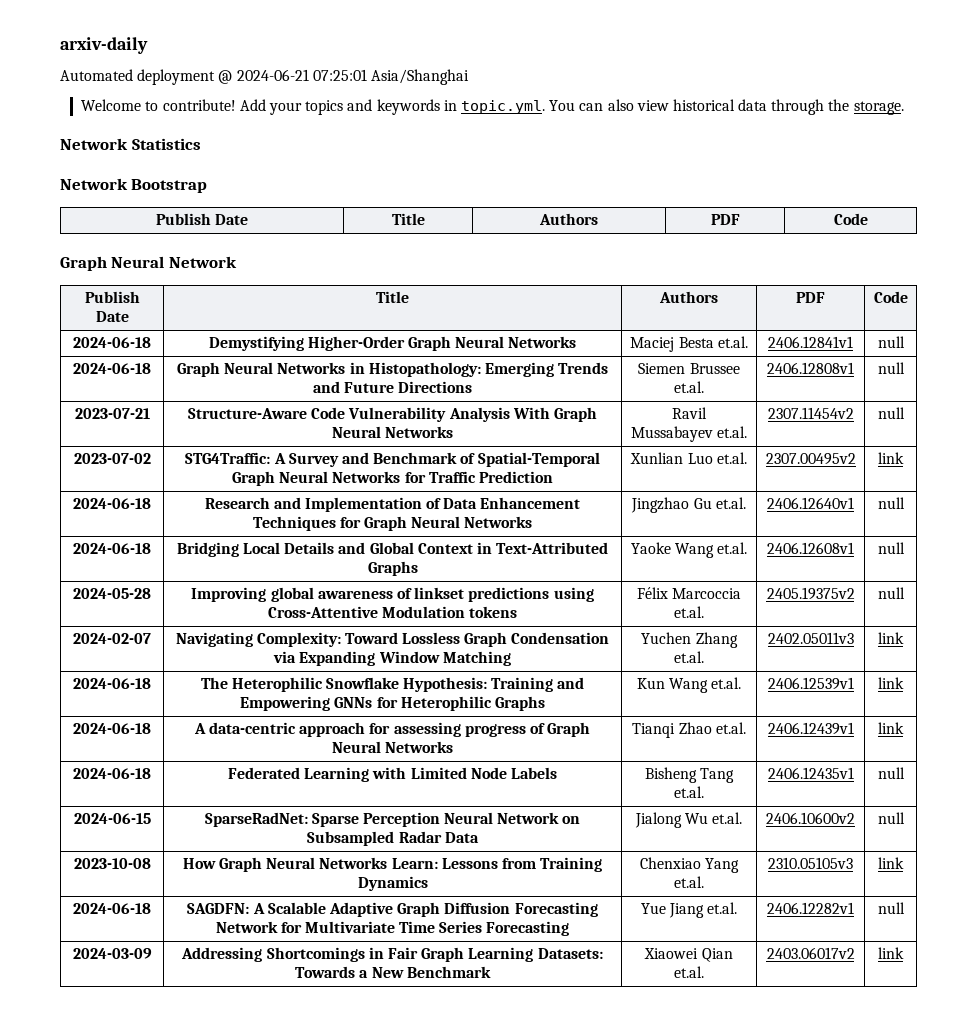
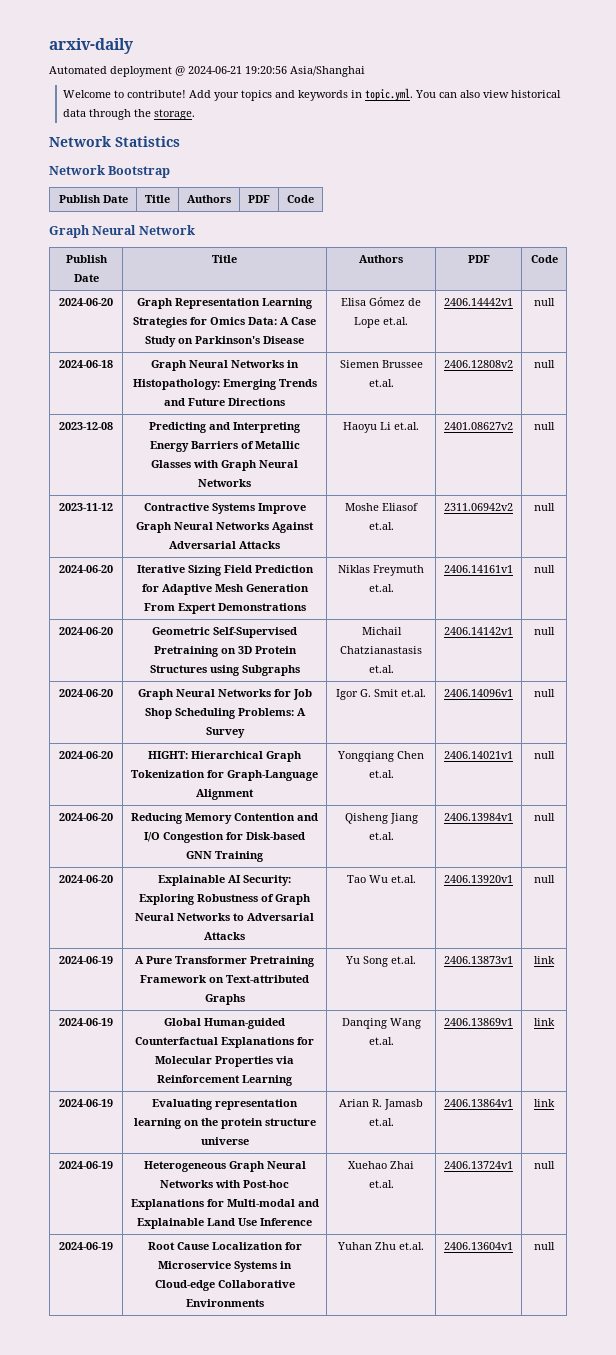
[312,69,367,81] 07:25:01 -> [245,66,287,74] 19:20:56
[73,337,151,348] [208,336,577,351] [630,336,748,352] [768,336,853,348] 2024-06-18 | Demystifying Higher-Order Graph Neural Networks | Maciej Besta et.al. | 2406.12841v1 -> [59,298,113,306] [137,298,313,309] [133,317,316,328] [145,336,304,347] [341,297,421,306] [354,317,408,328] [444,298,513,306] 2024-06-20 | Graph Representation Learning Strategies for Omics Data: A Case Study on Parkinson's Disease | Elisa Gómez de Lope et.al. | 2406.14442v1
[767,362,854,374] [877,362,905,374] [74,408,150,419] [188,407,597,422] [331,426,454,438] [672,407,707,419] [630,426,748,442] [767,407,854,419] [877,407,905,419] [73,453,151,464] [185,452,600,467] [232,471,553,486] [630,452,747,464] [765,453,856,465] [878,452,904,464] [73,498,151,509] [204,497,581,512] [252,516,533,531] [631,497,746,513] [767,497,854,509] [877,497,905,509] [73,543,151,554] [176,542,609,557] [367,561,418,576] [630,542,748,558] [767,542,854,554] [877,542,905,554] [73,588,151,599] [191,587,594,602] [267,606,518,618] [636,587,742,599] [674,606,704,618] [766,587,855,600] [877,587,905,599] [73,633,151,644] [175,632,610,647] [273,651,511,666] [641,632,738,648] [674,651,704,663] [767,632,854,644] [878,632,904,644] [73,678,151,689] [200,677,585,692] [240,696,545,711] [636,677,742,693] [767,677,854,690] [878,677,904,689] [73,723,151,734] [193,722,591,737] [331,741,454,753] [632,722,746,738] [767,722,854,735] [878,722,904,734] [73,768,151,779] [228,767,557,782] [644,767,735,783] [674,786,704,798] [767,767,854,779] [877,767,905,779] [73,813,151,824] [204,812,581,827] [307,831,479,846] [634,812,743,828] [766,812,855,824] [877,812,905,824] [73,858,151,869] [182,857,603,872] [357,876,428,891] [639,857,740,873] [674,876,704,888] [768,857,853,869] [878,857,904,869] [73,903,151,914] [187,902,598,917] [215,921,570,936] [640,902,738,918] [767,902,854,914] [877,902,905,914] [72,948,152,959] [181,947,603,962] [295,966,491,978] [644,948,733,962] [674,966,704,978] [766,947,855,959] [878,947,904,959] 2406.12808v1 | null // 2023-07-21 | Structure-Aware Code Vulnerability Analysis With Graph Neural Networks | Ravil Mussabayev et.al. | 2307.11454v2 | null // 2023-07-02 | STG4Traffic: A Survey and Benchmark of Spatial-Temporal Graph Neural Networks for Traffic Prediction | Xunlian Luo et.al. | 2307.00495v2 | link // 2024-06-18 | Research and Implementation of Data Enhancement Techniques for Graph Neural Networks | Jingzhao Gu et.al. | 2406.12640v1 | null // 2024-06-18 | Bridging Local Details and Global Context in Text-Attributed Graphs | Yaoke Wang et.al. | 2406.12608v1 | null // 2024-05-28 | Improving global awareness of linkset predictions using Cross-Attentive Modulation tokens | Félix Marcoccia et.al. | 2405.19375v2 | null // 2024-02-07 | Navigating Complexity: Toward Lossless Graph Condensation via Expanding Window Matching | Yuchen Zhang et.al. | 2402.05011v3 | link // 2024-06-18 | The Heterophilic Snowflake Hypothesis: Training and Empowering GNNs for Heterophilic Graphs | Kun Wang et.al. | 2406.12539v1 | link // 2024-06-18 | A data-centric approach for assessing progress of Graph Neural Networks | Tianqi Zhao et.al. | 2406.12439v1 | link // 2024-06-18 | Federated Learning with Limited Node Labels | Bisheng Tang et.al. | 2406.12435v1 | null // 2024-06-15 | SparseRadNet: Sparse Perception Neural Network on Subsampled Radar Data | Jialong Wu et.al. | 2406.10600v2 | null // 2023-10-08 | How Graph Neural Networks Learn: Lessons from Training Dynamics | Chenxiao Yang et.al. | 2310.05105v3 | link // 2024-06-18 | SAGDFN: A Scalable Adaptive Graph Diffusion Forecasting Network for Multivariate Time Series Forecasting | Yue Jiang et.al. | 2406.12282v1 | null // 2024-03-09 | Addressing Shortcomings in Fair Graph Learning Datasets: Towards a New Benchmark | Xiaowei Qian et.al. | 2403.06017v2 | link -> [444,360,513,368] [534,360,555,368] [59,422,113,430] [149,422,301,433] [149,441,300,452] [151,460,298,471] [198,479,252,487] [343,422,419,433] [444,422,513,430] [534,422,555,430] [59,503,113,511] [143,503,306,514] [136,522,314,533] [169,541,280,549] [345,503,418,511] [368,522,394,530] [444,503,513,511] [534,503,555,511] [59,565,113,573] [136,565,314,576] [141,584,309,595] [143,603,306,614] [338,565,424,576] [368,584,394,592] [444,565,513,573] [534,565,555,573] [59,627,113,635] [152,627,297,638] [153,646,297,657] [149,665,300,676] [361,627,402,635] [340,646,422,654] [368,665,394,673] [444,627,513,635] [534,627,555,635] [59,689,113,697] [137,689,312,700] [144,708,306,719] [205,727,245,738] [336,689,426,700] [444,689,513,697] [534,689,555,697] [59,751,113,759] [148,751,302,762] [131,770,318,781] [196,789,255,800] [337,751,424,762] [368,770,394,778] [444,751,513,759] [534,751,555,759] [59,813,113,821] [131,813,318,824] [144,832,305,843] [186,851,264,862] [344,813,418,824] [368,832,394,840] [444,813,513,821] [534,813,555,821] [59,875,113,883] [158,875,291,886] [139,894,311,905] [135,913,314,921] [204,932,246,940] [346,875,416,883] [444,875,513,883] [534,875,555,883] [59,956,113,964] [135,956,315,967] [140,975,309,983] [204,994,245,1005] [345,956,416,967] [444,956,513,964] [534,956,555,964] [59,1018,113,1026] [164,1018,285,1029] [135,1037,314,1048] [155,1056,294,1067] [157,1075,293,1086] [341,1018,421,1029] [368,1037,394,1045] [444,1018,513,1026] [534,1018,555,1026] [59,1099,113,1107] [152,1099,298,1110] [133,1118,316,1129] [200,1137,249,1145] [339,1099,423,1110] [368,1118,394,1126] [444,1099,513,1107] [534,1099,555,1107] [59,1161,113,1169] [143,1161,306,1172] [160,1180,289,1188] [130,1199,319,1210] [137,1218,312,1229] [348,1161,414,1169] [368,1180,394,1188] [444,1161,513,1169] [534,1161,555,1169] [59,1242,113,1250] [147,1242,302,1250] [158,1261,292,1272] [154,1280,295,1291] [185,1299,264,1307] [337,1242,424,1250] [444,1242,513,1250] [534,1242,555,1250] 2406.12808v2 | null // 2023-12-08 | Predicting and Interpreting Energy Barriers of Metallic Glasses with Graph Neural Networks | Haoyu Li et.al. | 2401.08627v2 | null // 2023-11-12 | Contractive Systems Improve Graph Neural Networks Against Adversarial Attacks | Moshe Eliasof et.al. | 2311.06942v2 | null // 2024-06-20 | Iterative Sizing Field Prediction for Adaptive Mesh Generation From Expert Demonstrations | Niklas Freymuth et.al. | 2406.14161v1 | null // 2024-06-20 | Geometric Self-Supervised Pretraining on 3D Protein Structures using Subgraphs | Michail Chatzianastasis et.al. | 2406.14142v1 | null // 2024-06-20 | Graph Neural Networks for Job Shop Scheduling Problems: A Survey | Igor G. Smit et.al. | 2406.14096v1 | null // 2024-06-20 | HIGHT: Hierarchical Graph Tokenization for Graph-Language Alignment | Yongqiang Chen et.al. | 2406.14021v1 | null // 2024-06-20 | Reducing Memory Contention and I/O Congestion for Disk-based GNN Training | Qisheng Jiang et.al. | 2406.13984v1 | null // 2024-06-20 | Explainable AI Security: Exploring Robustness of Graph Neural Networks to Adversarial Attacks | Tao Wu et.al. | 2406.13920v1 | null // 2024-06-19 | A Pure Transformer Pretraining Framework on Text-attributed Graphs | Yu Song et.al. | 2406.13873v1 | link // 2024-06-19 | Global Human-guided Counterfactual Explanations for Molecular Properties via Reinforcement Learning | Danqing Wang et.al. | 2406.13869v1 | link // 2024-06-19 | Evaluating representation learning on the protein structure universe | Arian R. Jamasb et.al. | 2406.13864v1 | link // 2024-06-19 | Heterogeneous Graph Neural Networks with Post-hoc Explanations for Multi-modal and Explainable Land Use Inference | Xuehao Zhai et.al. | 2406.13724v1 | null // 2024-06-19 | Root Cause Localization for Microservice Systems in Cloud-edge Collaborative Environments | Yuhan Zhu et.al. | 2406.13604v1 | null

